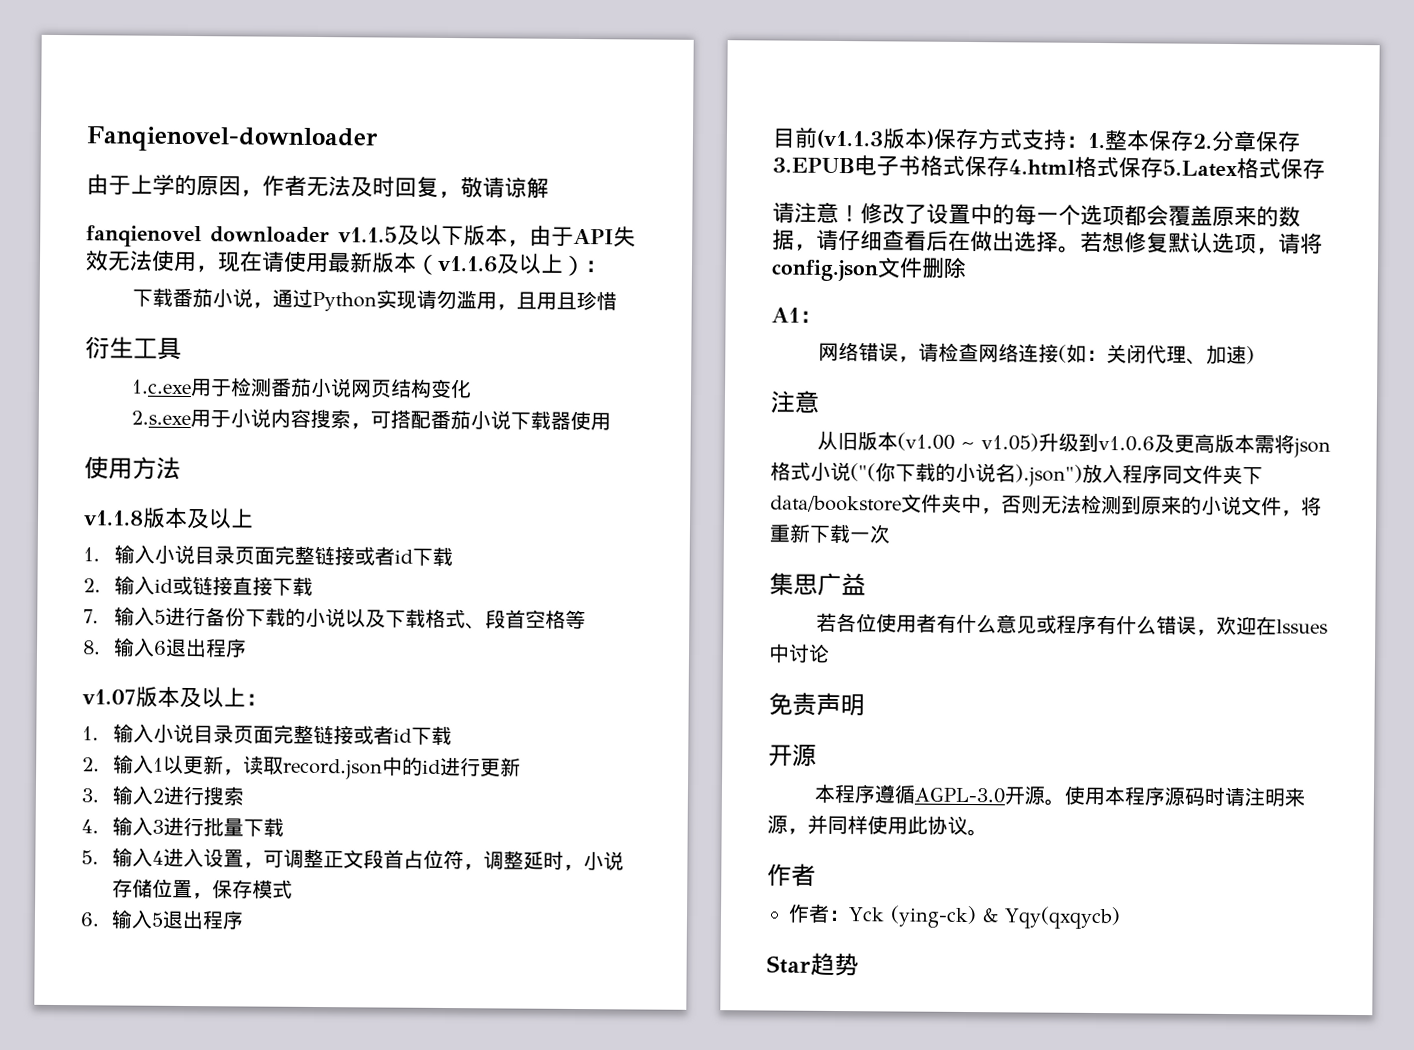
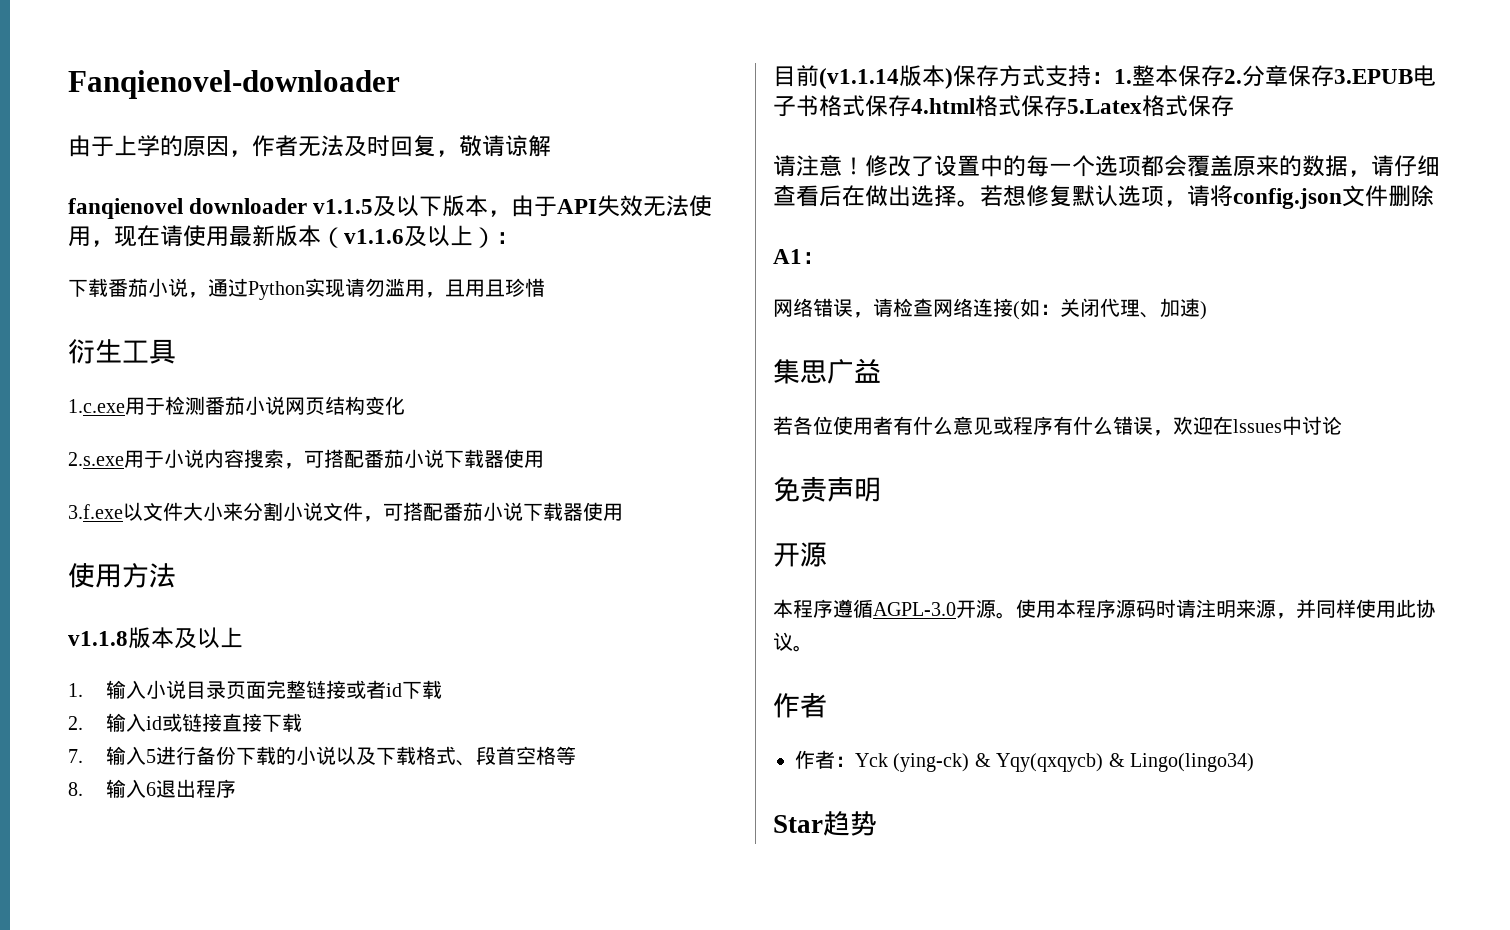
(611, 421) none -> [68,502,623,522] // 3.f.exe以文件大小来分割小说文件，可搭配番茄小说下载器使用
[82,686,268,709] [82,723,453,746] [82,754,522,780] [81,785,245,806] [81,816,285,837] [81,847,625,872] [112,878,294,900] [80,909,245,930] // v1.07版本及以上： // 1.输入小说目录页面完整链接或者id下载 // 2.输入1以更新，读取record.json中的id进行更新 // 3.输入2进行搜索 // 4.输入3进行批量下载 // 5.输入4进入设置，可调整正文段首占位符，调整延时，小说存储位置，保存模式 // 6.输入5退出程序 -> (237, 788) none
[816,129,884,149] (v1.1.3 -> [819,68,899,89] (v1.1.14
[770,390,820,414] [816,430,1331,458] [770,461,1263,487] [770,493,1322,517] [769,523,891,544] // 注意 // 从旧版本(v1.00 ~ v1.05)升级到v1.0.6及更高版本需将json格式小说("(你下载的小说名).json")放入程序同文件夹下data/bookstore文件夹中，否则无法检测到原来的小说文件，将重新下载一次 -> (1207, 310) none
(1121, 918) none -> [1108,753,1254,772] & Lingo(lingo34)

